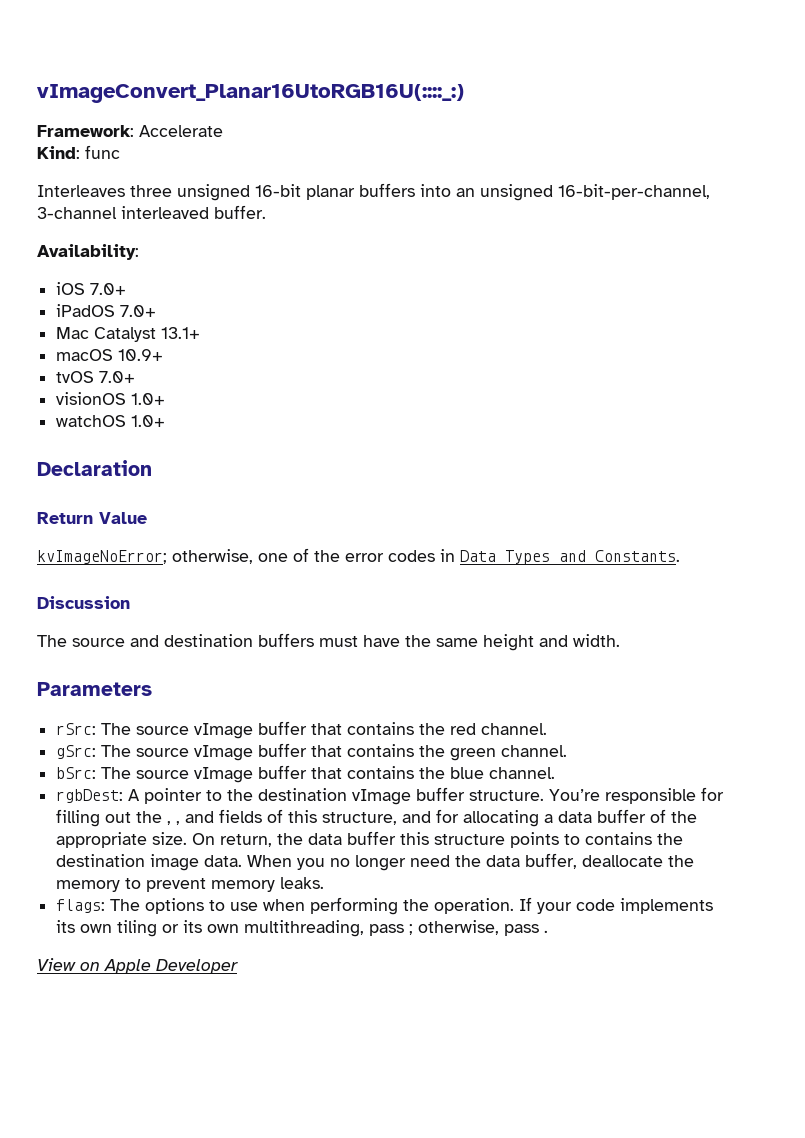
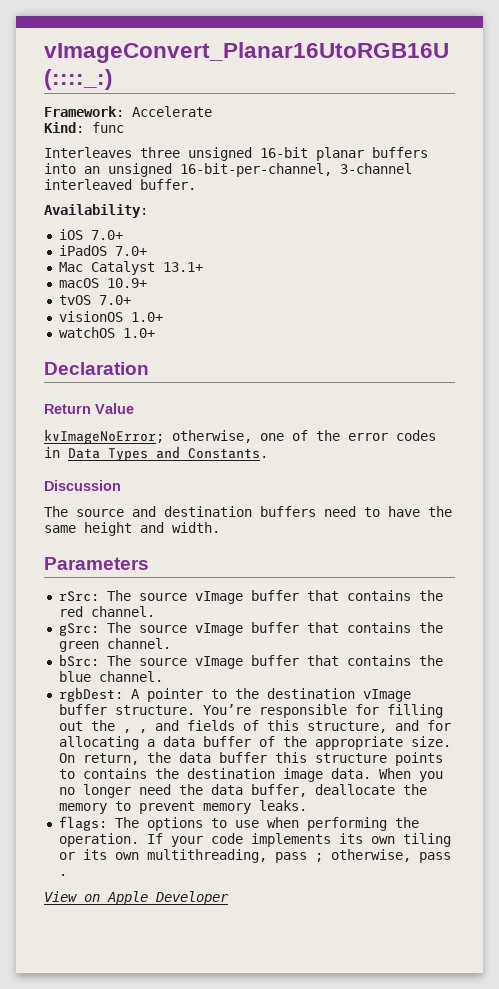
[319,636,358,647] must -> [324,506,380,517] need to

